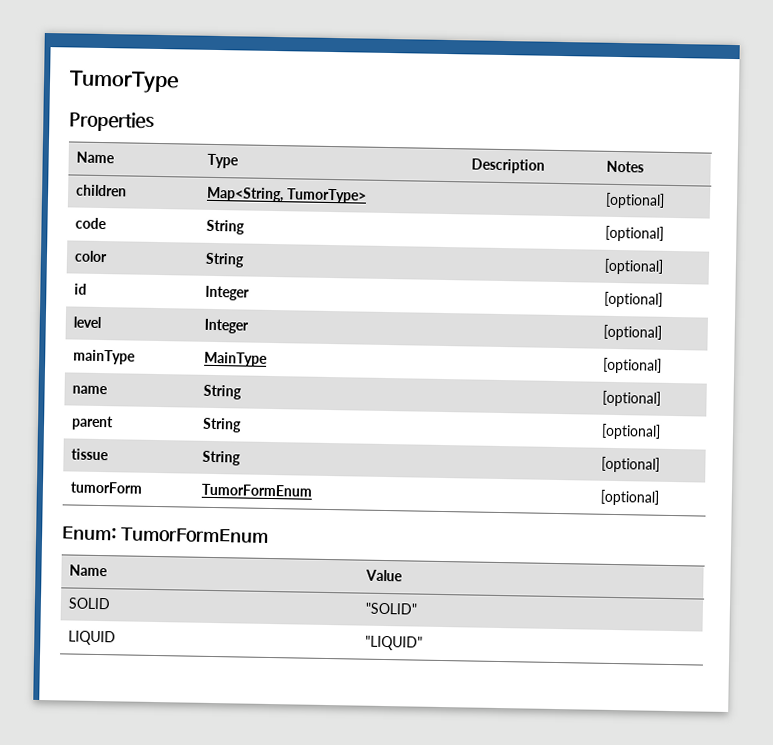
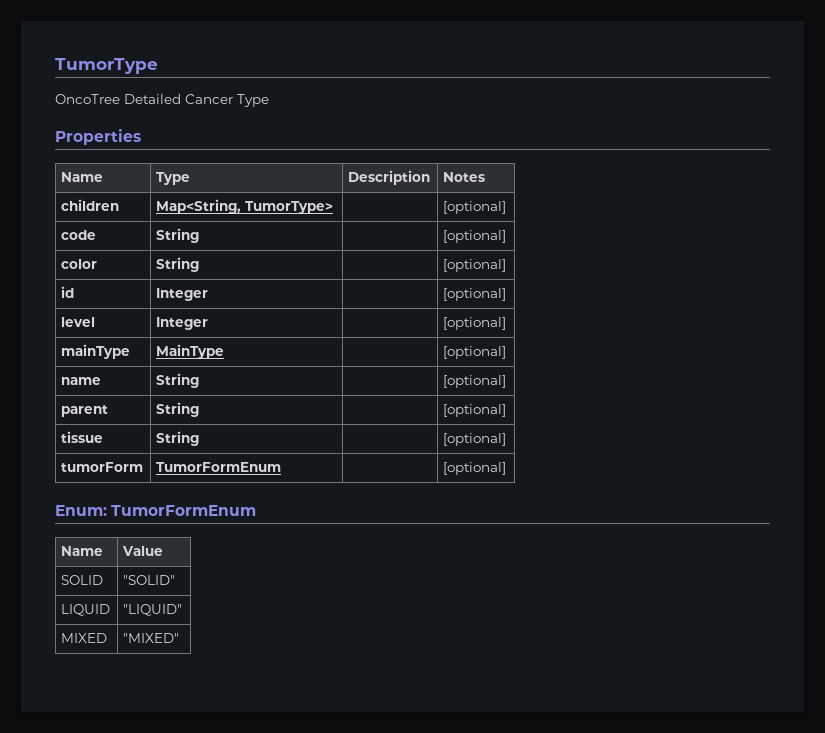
(179, 82) none -> [55,94,269,107] // OncoTree Detailed Cancer Type
(423, 643) none -> [61,633,108,643] [123,633,180,643] // MIXED | "MIXED"

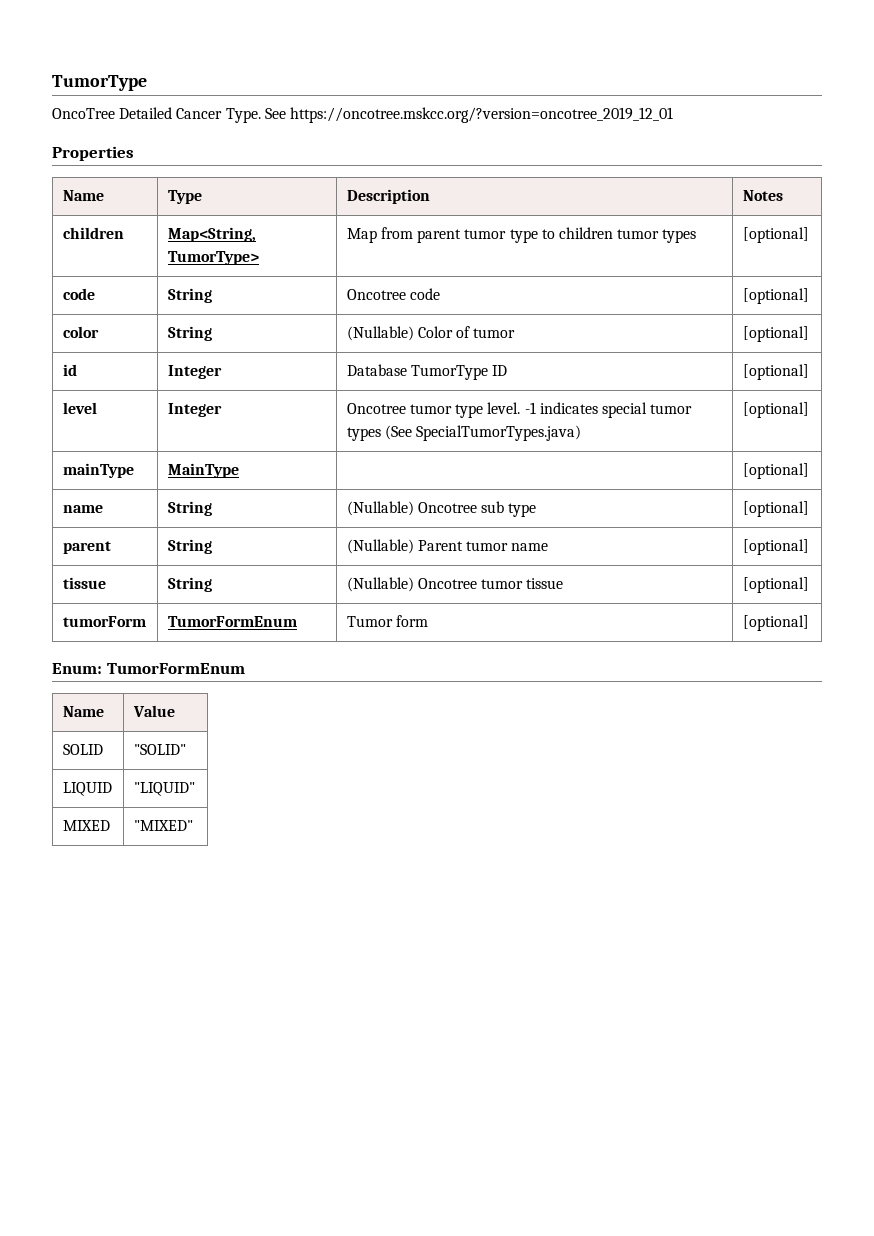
[237,94,269,107] Type -> [225,107,673,123] Type. See https://oncotree.mskcc.org/?version=oncotree_2019_12_01
(334, 207) none -> [346,227,697,243] Map from parent tumor type to children tumor types
(200, 235) none -> [346,288,440,300] Oncotree code
(200, 264) none -> [346,326,516,341] (Nullable) Color of tumor
(209, 294) none -> [346,364,508,380] Database TumorType ID
(209, 323) none -> [346,402,693,418] [346,425,582,441] Oncotree tumor type level. -1 indicates special tumor types (See SpecialTumorTypes.java)
(200, 380) none -> [346,501,537,517] (Nullable) Oncotree sub type
(200, 409) none -> [346,539,549,554] (Nullable) Parent tumor name
(200, 438) none -> [346,577,564,592] (Nullable) Oncotree tumor tissue
(282, 467) none -> [346,615,428,627] Tumor form

